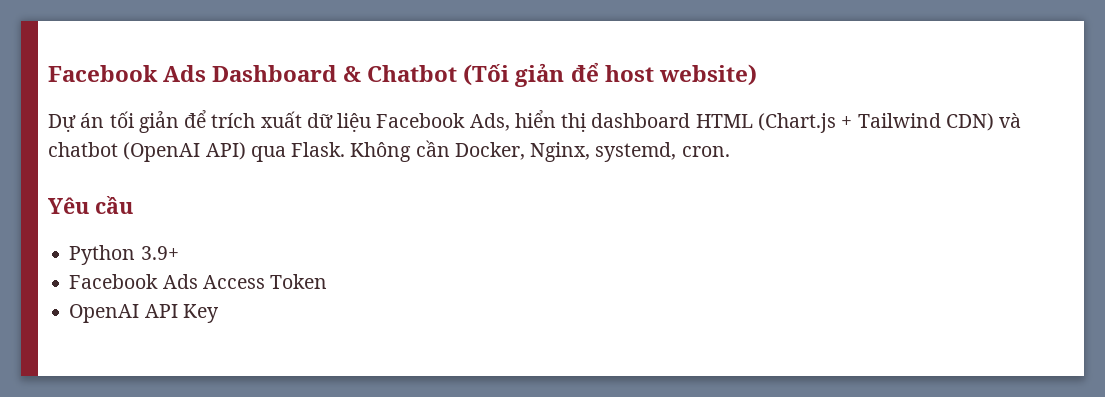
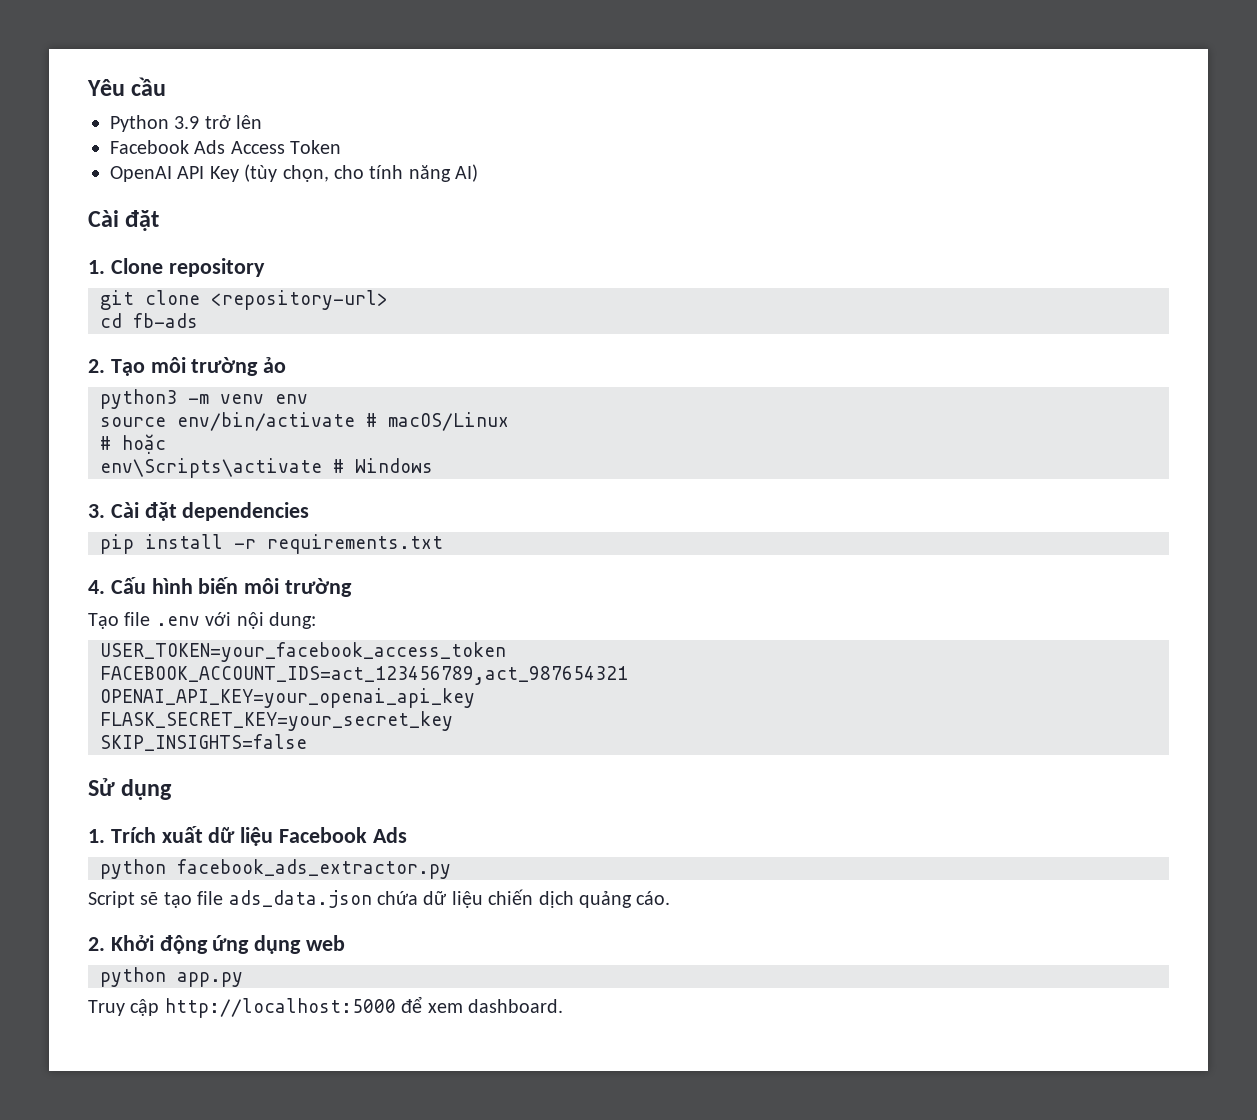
[48,62,757,87] [48,110,1022,133] [48,140,730,162] Facebook Ads Dashboard & Chatbot (Tối giản để host website) // Dự án tối giản để trích xuất dữ liệu Facebook Ads, hiển thị dashboard HTML (Chart.js + Tailwind CDN) và chatbot (OpenAI API) qua Flask. Không cần Docker, Nginx, systemd, cron. // -> (87, 87) none
[140,246,179,260] 3.9+ -> [174,115,263,129] 3.9 trở lên
(219, 313) none -> [244,164,479,182] [88,210,160,231] [88,258,265,277] [100,290,388,310] [100,313,198,328] [88,357,287,376] [100,389,308,409] [100,412,509,431] [100,434,166,454] [100,458,433,478] [88,502,310,521] [100,534,443,554] [88,577,353,597] [88,612,316,629] [100,642,506,662] [100,666,628,685] [100,688,475,708] [100,711,453,731] [100,734,307,751] [88,778,173,800] [88,826,407,846] [100,859,451,879] [88,889,671,908] [88,935,346,954] [100,967,243,987] [88,996,563,1018] (tùy chọn, cho tính năng AI) // Cài đặt // 1. Clone repository // git clone <repository-url> // cd fb-ads // 2. Tạo môi trường ảo // python3 -m venv env // source env/bin/activate # macOS/Linux // # hoặc // env\Scripts\activate # Windows // 3. Cài đặt dependencies // pip install -r requirements.txt // 4. Cấu hình biến môi trường // Tạo file .env với nội dung: // USER_TOKEN=your_facebook_access_token // FACEBOOK_ACCOUNT_IDS=act_123456789,act_987654321 // OPENAI_API_KEY=your_openai_api_key // FLASK_SECRET_KEY=your_secret_key // SKIP_INSIGHTS=false // Sử dụng // 1. Trích xuất dữ liệu Facebook Ads // python facebook_ads_extractor.py // Script sẽ tạo file ads_data.json chứa dữ liệu chiến dịch quảng cáo. // 2. Khởi động ứng dụng web // python app.py // Truy cập http://localhost:5000 để xem dashboard.

